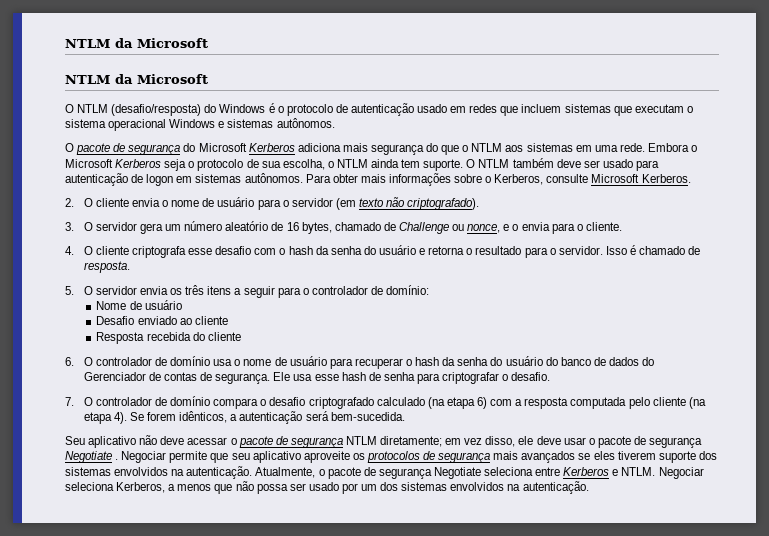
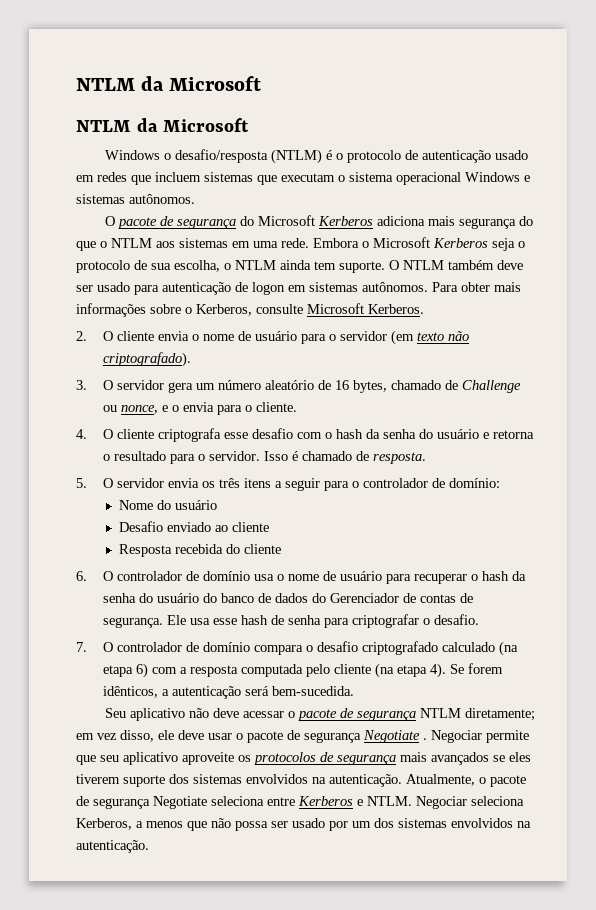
[65,104,266,116] O NTLM (desafio/resposta) do Windows -> [104,149,322,164] Windows o desafio/resposta (NTLM)
[129,301,142,310] de -> [157,500,172,510] do

